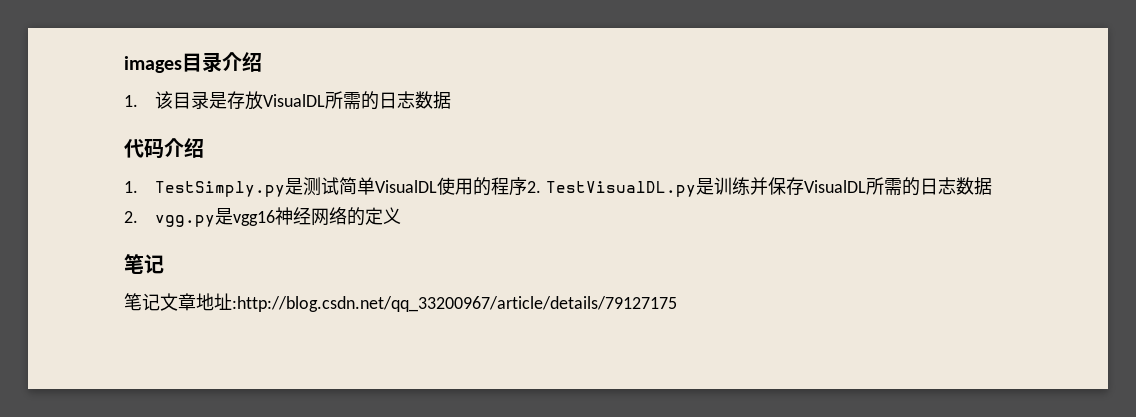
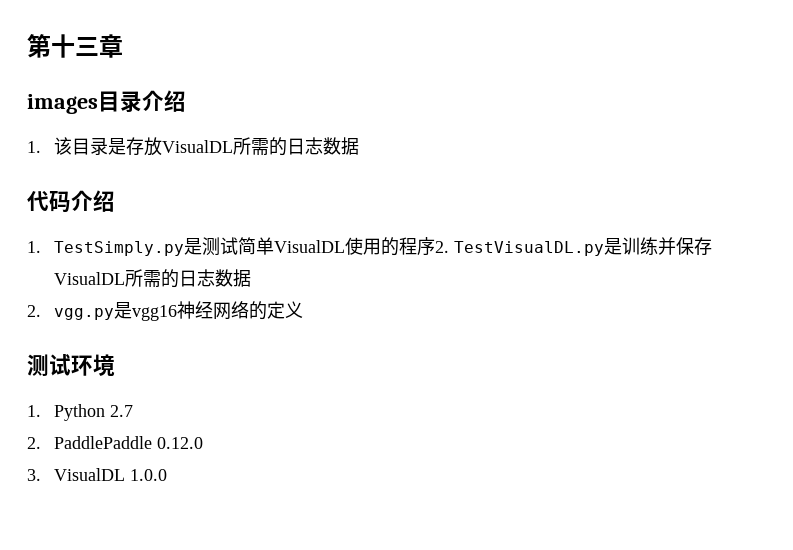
(124, 64) none -> [27,34,123,58] 第十三章 //
[124,254,164,274] [124,293,677,312] 笔记 // 笔记文章地址:http://blog.csdn.net/qq_33200967/article/details/79127175 -> [27,354,115,376] [27,404,134,421] [27,436,204,449] [27,468,168,481] 测试环境 // 1. Python 2.7 // 2. PaddlePaddle 0.12.0 // 3. VisualDL 1.0.0

